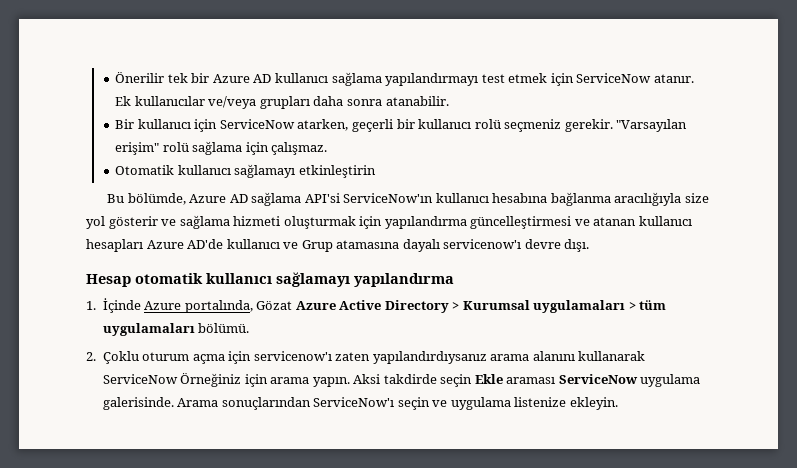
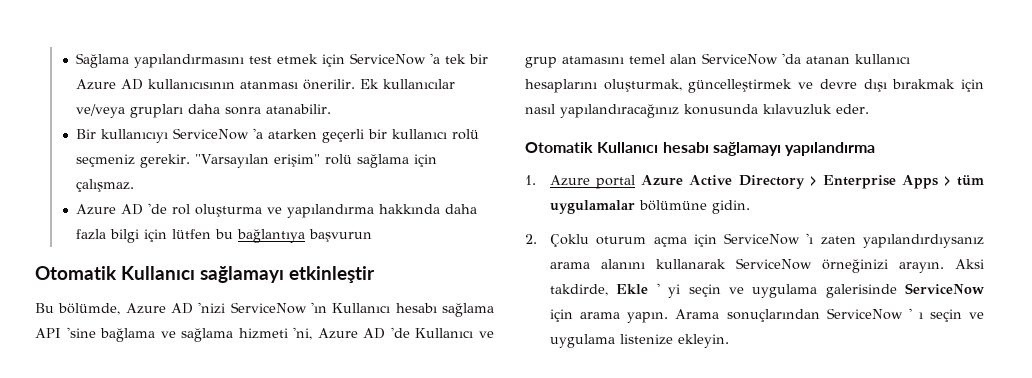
[115,72,694,86] Önerilir tek bir Azure AD kullanıcı sağlama yapılandırmayı test etmek için ServiceNow atanır. -> [76,53,489,68] [76,79,356,90] Sağlama yapılandırmasını test etmek için ServiceNow 'a tek bir Azure AD kullanıcısının atanması önerilir.
[137,119,349,132] kullanıcı için ServiceNow atarken, -> [101,128,318,143] kullanıcıyı ServiceNow 'a atarken
[115,164,376,178] [107,192,709,206] [86,215,692,229] [86,239,590,252] [86,272,454,287] [86,298,667,313] [102,323,250,336] Otomatik kullanıcı sağlamayı etkinleştirin // Bu bölümde, Azure AD sağlama API'si ServiceNow'ın kullanıcı hesabına bağlanma aracılığıyla size yol gösterir ve sağlama hizmeti oluşturmak için yapılandırma güncelleştirmesi ve atanan kullanıcı hesapları Azure AD'de kullanıcı ve Grup atamasına dayalı servicenow'ı devre dışı. // Hesap otomatik kullanıcı sağlamayı yapılandırma // 1. İçinde Azure portalında, Gözat Azure Active Directory > Kurumsal uygulamaları > tüm uygulamaları bölümü. -> [76,203,478,218] [76,229,373,243] [35,266,375,283] [35,302,494,317] [35,327,495,342] [525,53,910,68] [525,79,984,93] [525,104,869,118] [525,142,876,156] [525,175,984,189] [550,200,751,214] Azure AD 'de rol oluşturma ve yapılandırma hakkında daha fazla bilgi için lütfen bu bağlantıya başvurun // Otomatik Kullanıcı sağlamayı etkinleştir // Bu bölümde, Azure AD 'nizi ServiceNow 'ın Kullanıcı hesabı sağlama API 'sine bağlama ve sağlama hizmeti 'ni, Azure AD 'de Kullanıcı ve grup atamasını temel alan ServiceNow 'da atanan kullanıcı hesaplarını oluşturmak, güncelleştirmek ve devre dışı bırakmak için nasıl yapılandıracağınız konusunda kılavuzluk eder. // Otomatik Kullanıcı hesabı sağlamayı yapılandırma // 1. Azure portal Azure Active Directory > Enterprise Apps > tüm uygulamalar bölümüne gidin.
[253,351,332,361] servicenow'ı -> [724,233,814,245] ServiceNow 'ı
[180,373,701,387] [102,397,395,410] Örneğiniz için arama yapın. Aksi takdirde seçin Ekle araması ServiceNow uygulama galerisinde. Arama sonuçlarından ServiceNow'ı -> [822,259,984,273] [550,283,984,298] [550,308,923,323] örneğinizi arayın. Aksi takdirde, Ekle ' yi seçin ve uygulama galerisinde ServiceNow için arama yapın. Arama sonuçlarından ServiceNow ' ı

